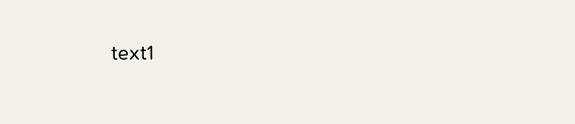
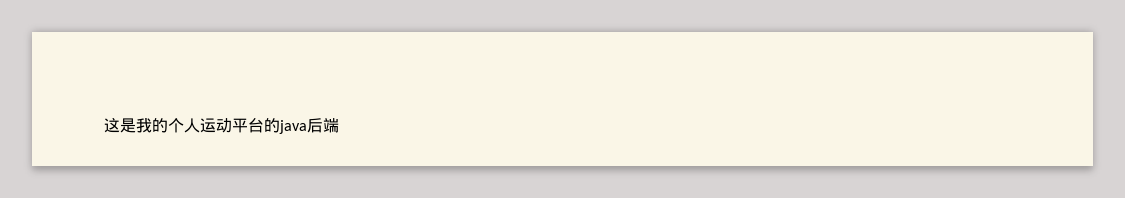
[110,45,154,60] text1 -> [104,118,339,134] 这是我的个人运动平台的java后端

